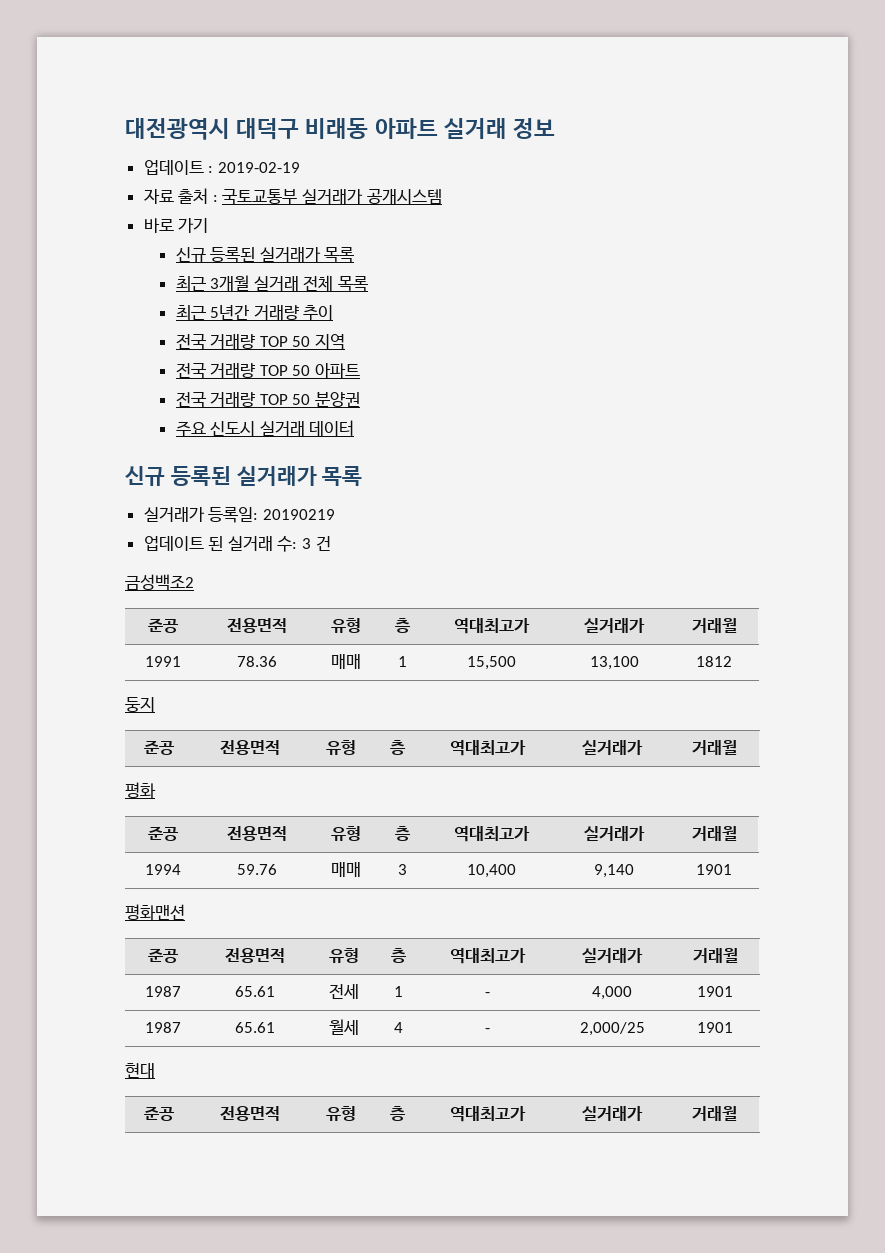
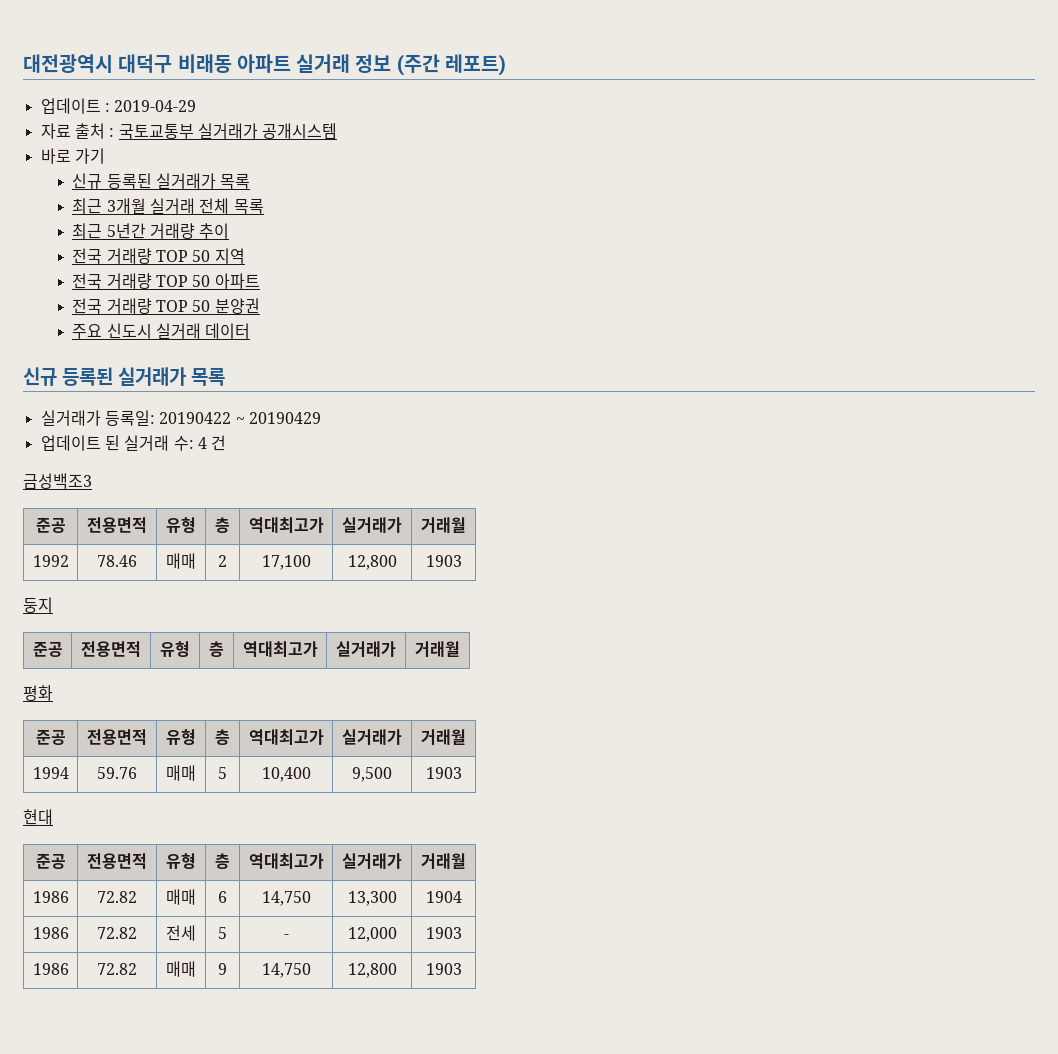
(556, 128) none -> [396,54,506,76] (주간 레포트)
[217,162,300,173] 2019-02-19 -> [114,100,197,112] 2019-04-29
[262,509,335,520] 20190219 -> [159,412,321,424] 20190422 ~ 20190429
[302,538,312,549] 3 -> [197,437,207,449] 4
[125,574,194,591] [148,618,179,633] [226,618,287,633] [331,618,361,633] [394,618,411,633] [454,618,530,634] [584,618,645,633] [691,618,737,633] [145,656,181,667] [236,656,277,667] [331,654,361,669] [397,656,407,667] [467,656,516,670] [589,656,639,670] [696,656,732,667] 금성백조2 // 준공 | 전용면적 | 유형 | 층 | 역대최고가 | 실거래가 | 거래월 // 1991 | 78.36 | 매매 | 1 | 15,500 | 13,100 | 1812 -> [23,473,92,489] [35,518,66,533] [87,517,147,533] [166,517,196,533] [215,517,230,533] [248,517,324,533] [342,517,402,533] [421,517,466,533] [32,555,69,567] [97,555,137,567] [166,553,196,569] [218,555,227,567] [261,555,311,570] [347,555,397,570] [425,555,462,567] 금성백조3 // 준공 | 전용면적 | 유형 | 층 | 역대최고가 | 실거래가 | 거래월 // 1992 | 78.46 | 매매 | 2 | 17,100 | 12,800 | 1903
[397,864,407,875] 3 -> [218,767,227,779] 5
[594,864,634,878] [696,864,732,875] [125,904,185,921] [147,948,179,963] [225,948,285,963] [328,948,359,963] [391,948,407,963] [449,948,526,964] [582,948,643,963] [692,948,738,963] [144,986,181,997] [235,986,275,997] [328,984,359,999] [394,986,403,997] [484,992,490,997] [592,986,632,1000] [697,986,733,997] [144,1022,181,1033] [235,1022,275,1033] [328,1019,359,1035] [394,1022,403,1033] [484,1028,490,1033] [579,1022,645,1036] [697,1022,733,1033] 9,140 | 1901 // 평화맨션 // 준공 | 전용면적 | 유형 | 층 | 역대최고가 | 실거래가 | 거래월 // 1987 | 65.61 | 전세 | 1 | - | 4,000 | 1901 // 1987 | 65.61 | 월세 | 4 | - | 2,000/25 | 1901 -> [352,767,392,782] [425,767,462,779] 9,500 | 1903
(737, 1113) none -> [32,891,69,903] [97,891,137,903] [166,889,196,905] [218,891,227,903] [261,891,311,906] [347,891,397,906] [425,891,462,903] [32,927,69,939] [97,927,137,939] [166,925,196,941] [218,927,227,939] [283,934,289,939] [347,927,397,942] [425,927,462,939] [32,963,69,975] [97,963,137,975] [166,961,196,977] [218,963,227,975] [261,963,311,978] [347,963,397,978] [425,963,462,975] // 1986 | 72.82 | 매매 | 6 | 14,750 | 13,300 | 1904 // 1986 | 72.82 | 전세 | 5 | - | 12,000 | 1903 // 1986 | 72.82 | 매매 | 9 | 14,750 | 12,800 | 1903

